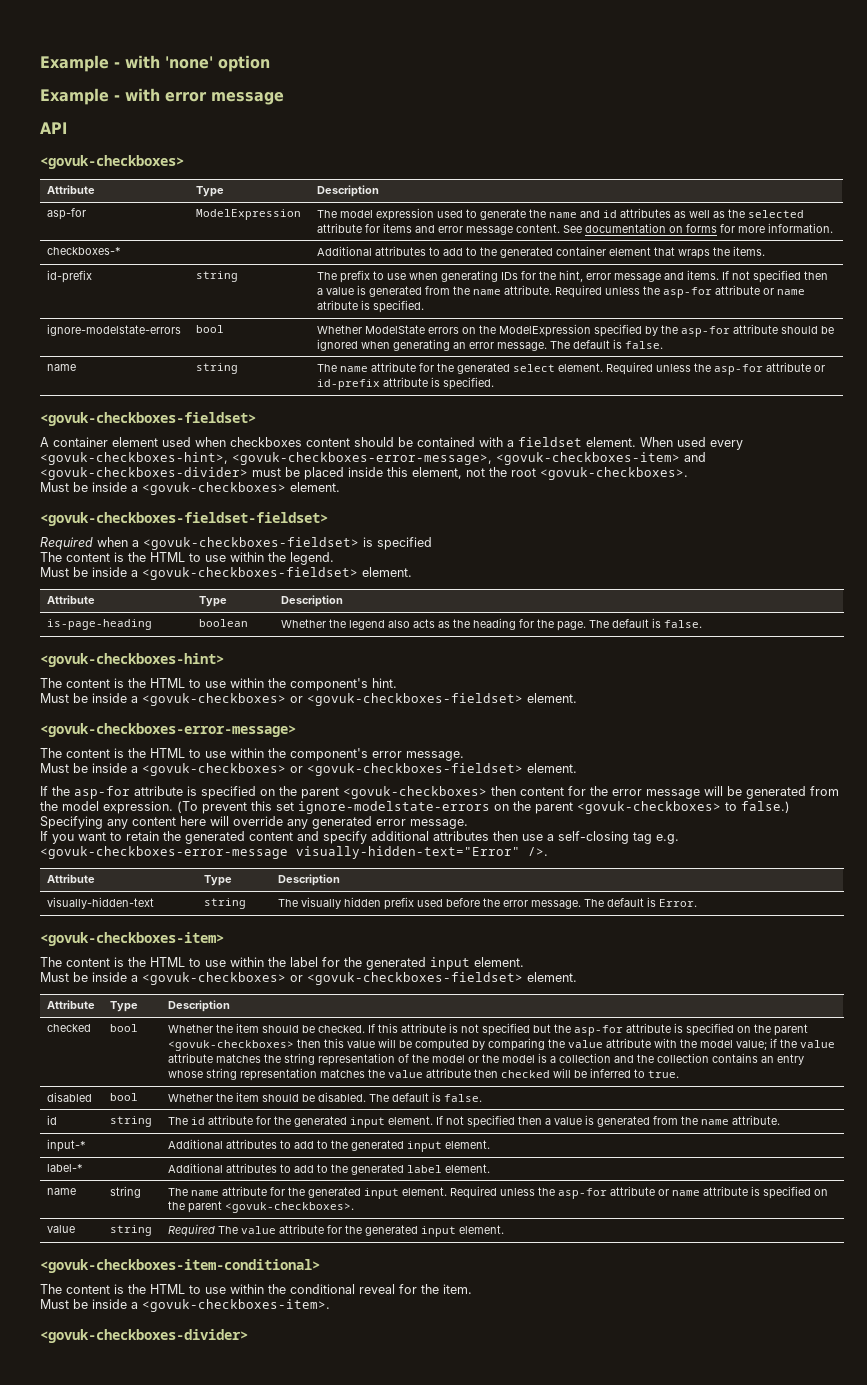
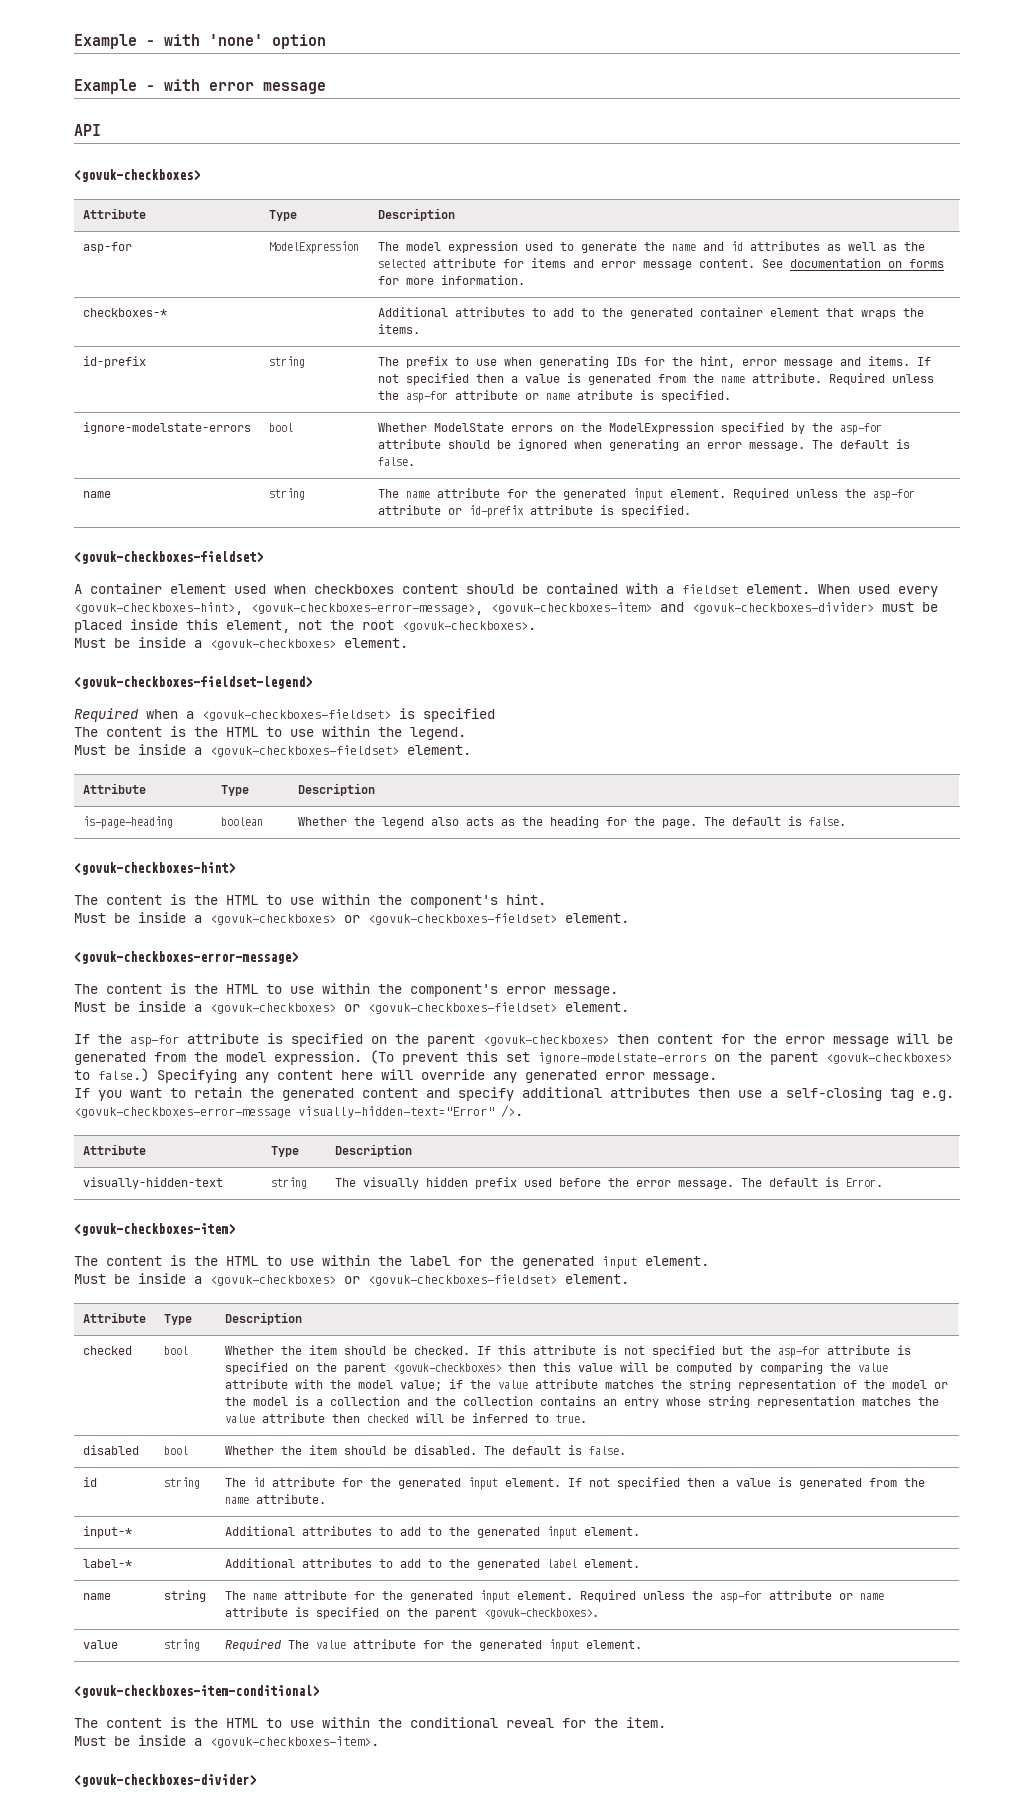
[513,364,556,372] select -> [632,488,663,501] input
[40,512,328,526] <govuk-checkboxes-fieldset-fieldset> -> [74,676,312,689] <govuk-checkboxes-fieldset-legend>

